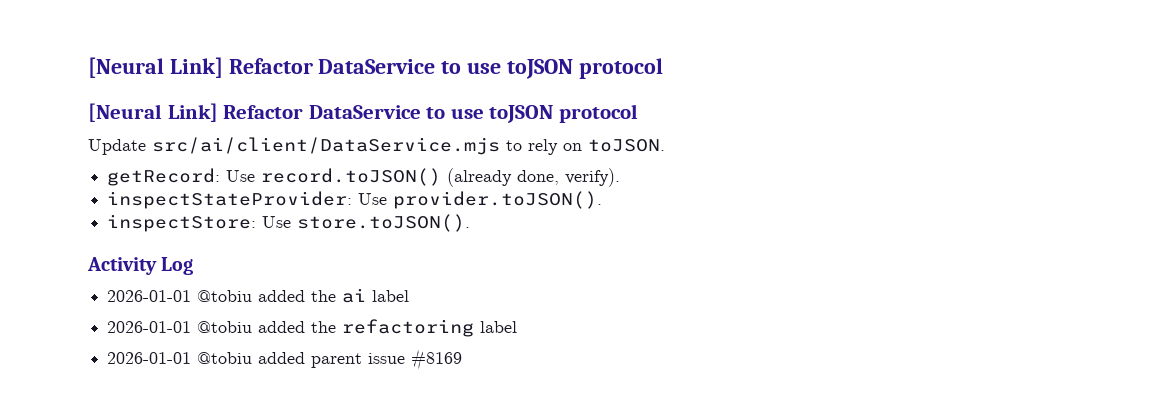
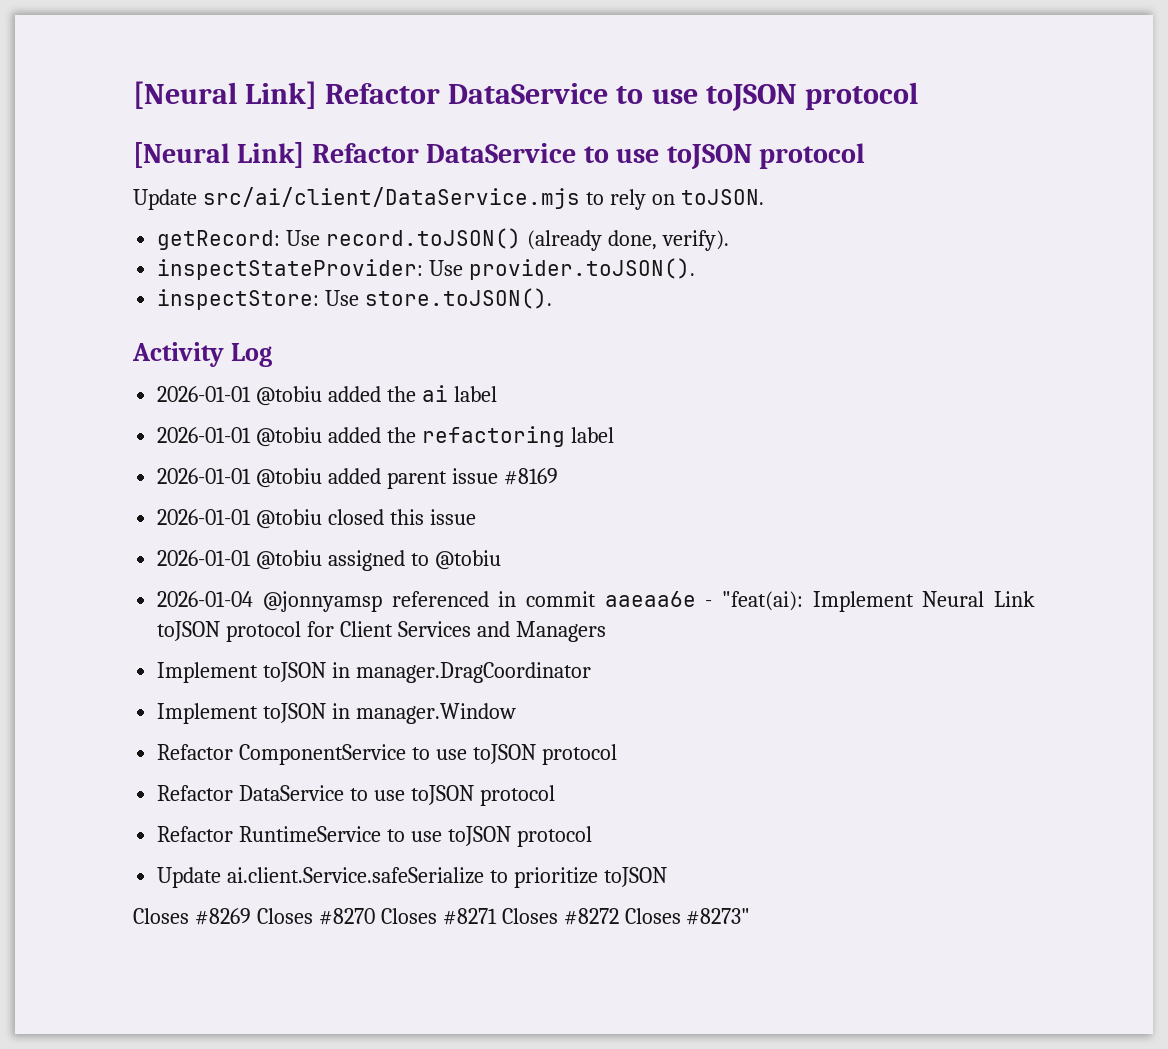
(463, 359) none -> [157,509,476,529] [157,550,501,571] [157,591,1035,612] [157,621,606,642] [157,662,592,683] [157,703,517,724] [157,744,617,765] [157,785,555,806] [157,826,592,847] [157,867,667,888] [133,908,751,925] // 2026-01-01 @tobiu closed this issue // 2026-01-01 @tobiu assigned to @tobiu // 2026-01-04 @jonnyamsp referenced in commit aaeaa6e - "feat(ai): Implement Neural Link toJSON protocol for Client Services and Managers // Implement toJSON in manager.DragCoordinator // Implement toJSON in manager.Window // Refactor ComponentService to use toJSON protocol // Refactor DataService to use toJSON protocol // Refactor RuntimeService to use toJSON protocol // Update ai.client.Service.safeSerialize to prioritize toJSON // Closes #8269 Closes #8270 Closes #8271 Closes #8272 Closes #8273"

